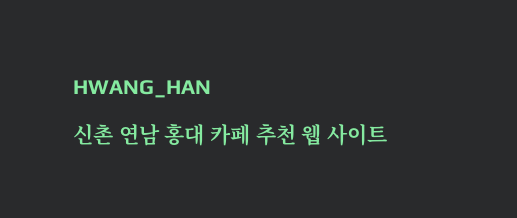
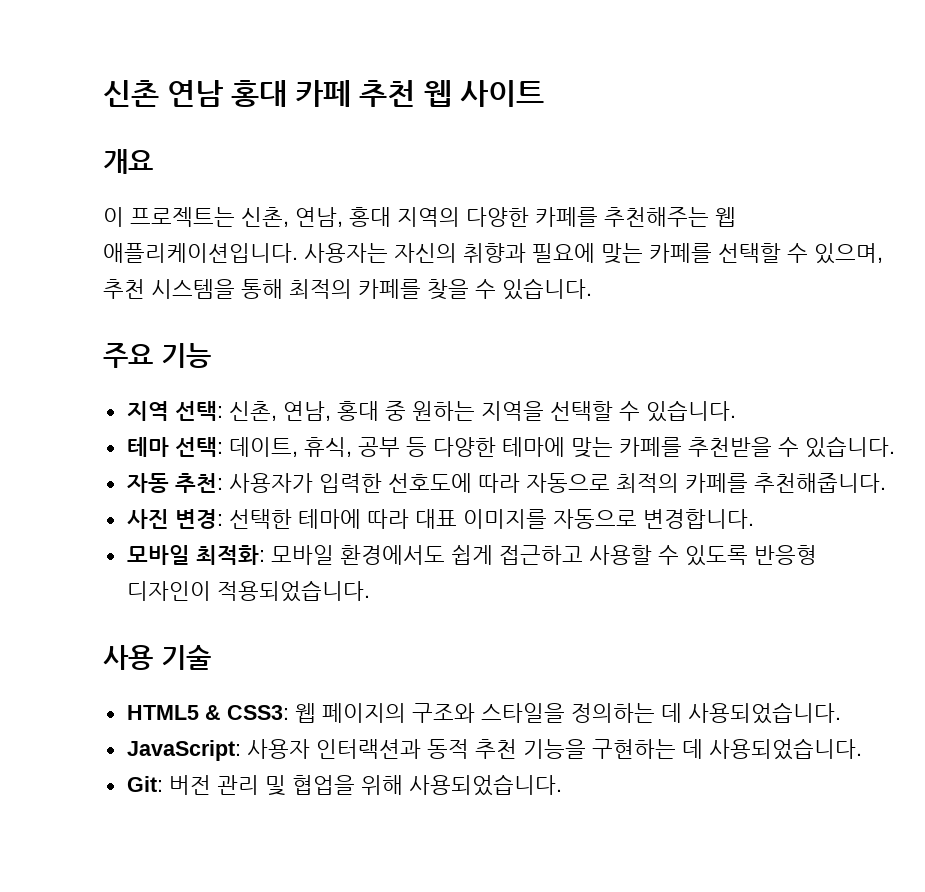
[73,80,211,98] HWANG_HAN // -> (103, 93) none
(388, 134) none -> [103,149,153,174] [103,207,736,227] [103,243,883,264] [103,278,592,300] [103,343,211,368] [126,400,736,422] [126,436,895,458] [126,473,886,493] [126,509,754,529] [126,545,817,566] [126,580,370,602] [103,645,211,670] [126,702,841,724] [126,738,862,761] [126,774,562,796] // 개요 // 이 프로젝트는 신촌, 연남, 홍대 지역의 다양한 카페를 추천해주는 웹 애플리케이션입니다. 사용자는 자신의 취향과 필요에 맞는 카페를 선택할 수 있으며, 추천 시스템을 통해 최적의 카페를 찾을 수 있습니다. // 주요 기능 // 지역 선택: 신촌, 연남, 홍대 중 원하는 지역을 선택할 수 있습니다. // 테마 선택: 데이트, 휴식, 공부 등 다양한 테마에 맞는 카페를 추천받을 수 있습니다. // 자동 추천: 사용자가 입력한 선호도에 따라 자동으로 최적의 카페를 추천해줍니다. // 사진 변경: 선택한 테마에 따라 대표 이미지를 자동으로 변경합니다. // 모바일 최적화: 모바일 환경에서도 쉽게 접근하고 사용할 수 있도록 반응형 디자인이 적용되었습니다. // 사용 기술 // HTML5 & CSS3: 웹 페이지의 구조와 스타일을 정의하는 데 사용되었습니다. // JavaScript: 사용자 인터랙션과 동적 추천 기능을 구현하는 데 사용되었습니다. // Git: 버전 관리 및 협업을 위해 사용되었습니다.

